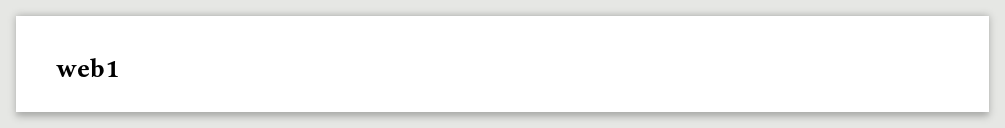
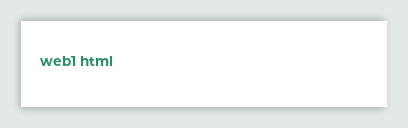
(119, 68) none -> [80,56,113,66] html

